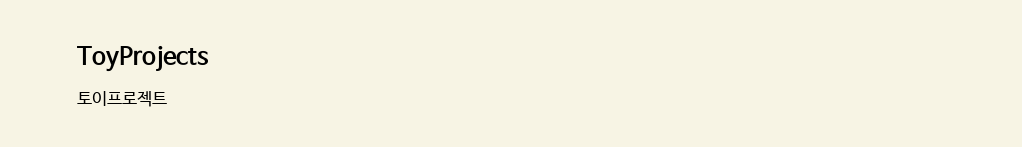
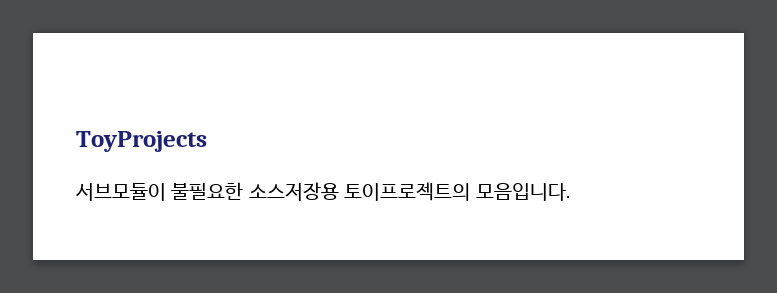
[77,91,167,107] 토이프로젝트 -> [75,182,570,201] 서브모듈이 불필요한 소스저장용 토이프로젝트의 모음입니다.

